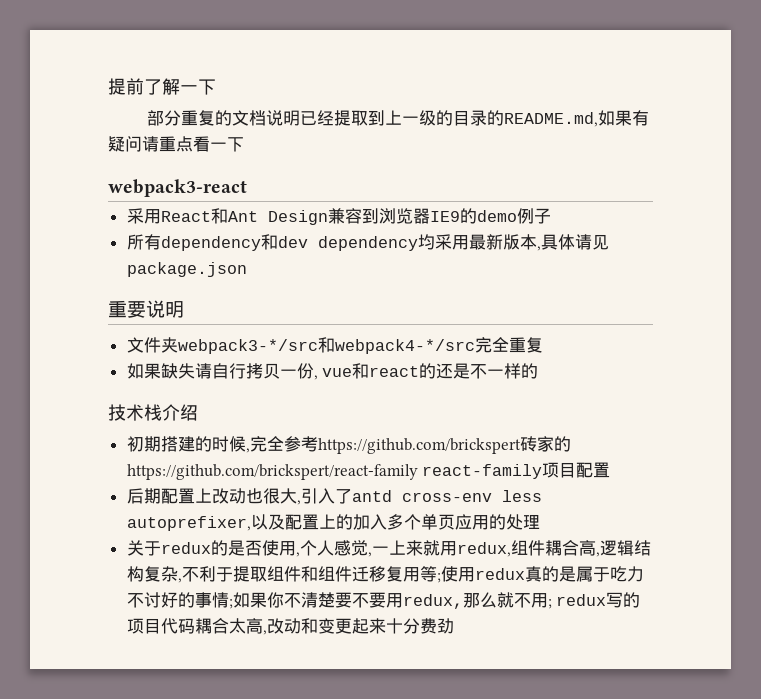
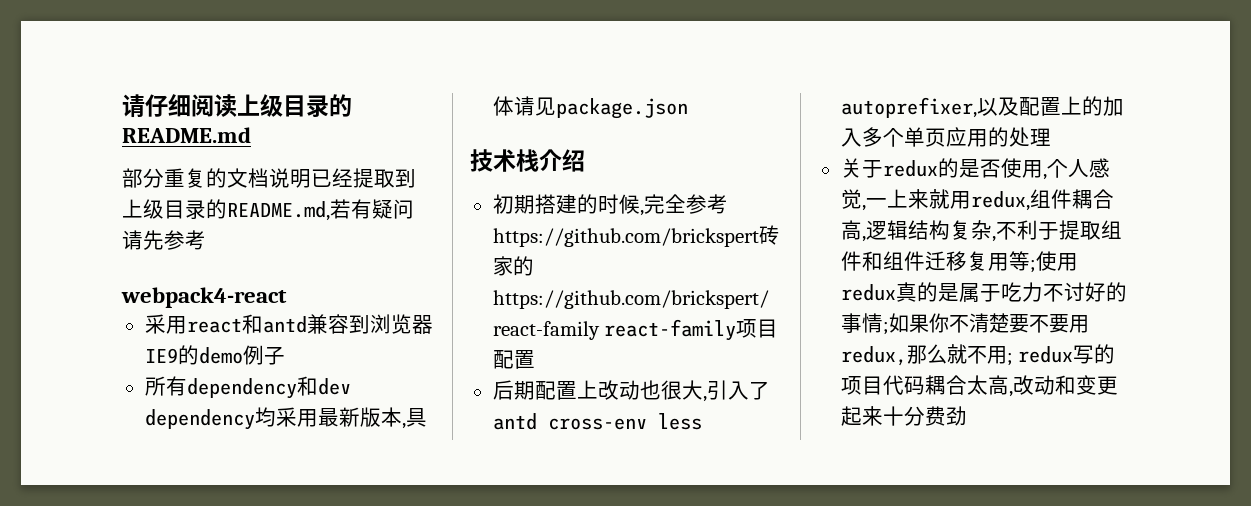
[108,78,216,95] 提前了解一下 -> [122,94,352,118] [122,127,251,143] 请仔细阅读上级目录的README.md
[402,110,454,126] 一级的 -> [143,199,164,219] 级
[598,110,633,126] 如果 -> [330,199,351,219] 若
[159,136,244,152] [108,179,247,197] [126,208,328,225] 重点看一下 // webpack3-react // 采用React和Ant Design -> [143,230,206,250] [121,287,287,308] [144,314,307,334] 先参考 // webpack4-react // 采用react和antd
[108,300,184,318] [126,337,543,354] [126,363,539,380] // 重要说明 // 文件夹webpack3-*/src和webpack4-*/src完全重复 // 如果缺失请自行拷贝一份, vue和react的还是不一样的 -> (688, 108) none

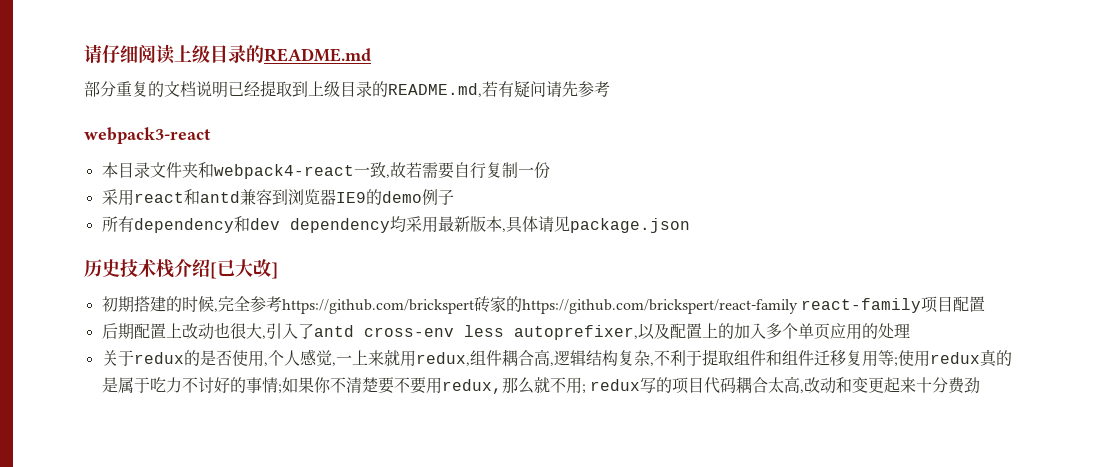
[121,287,287,308] webpack4-react -> [84,127,211,144] [101,162,550,179] webpack3-react // 本目录文件夹和webpack4-react一致,故若需要自行复制一份
(688, 108) none -> [84,259,120,277] 历史
(585, 160) none -> [210,259,278,279] [已大改]

